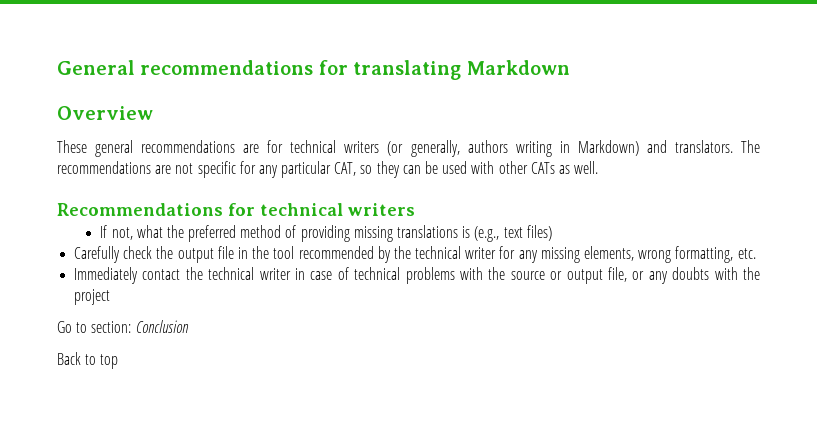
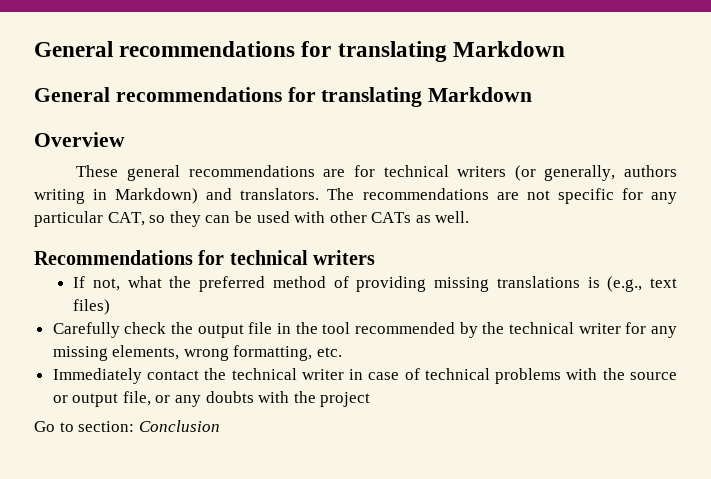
[57,60,570,80] General recommendations for translating Markdown -> [34,41,565,62] [34,87,533,107] General recommendations for translating Markdown // General recommendations for translating Markdown
[57,352,119,369] // Back to top -> (220, 426) none

